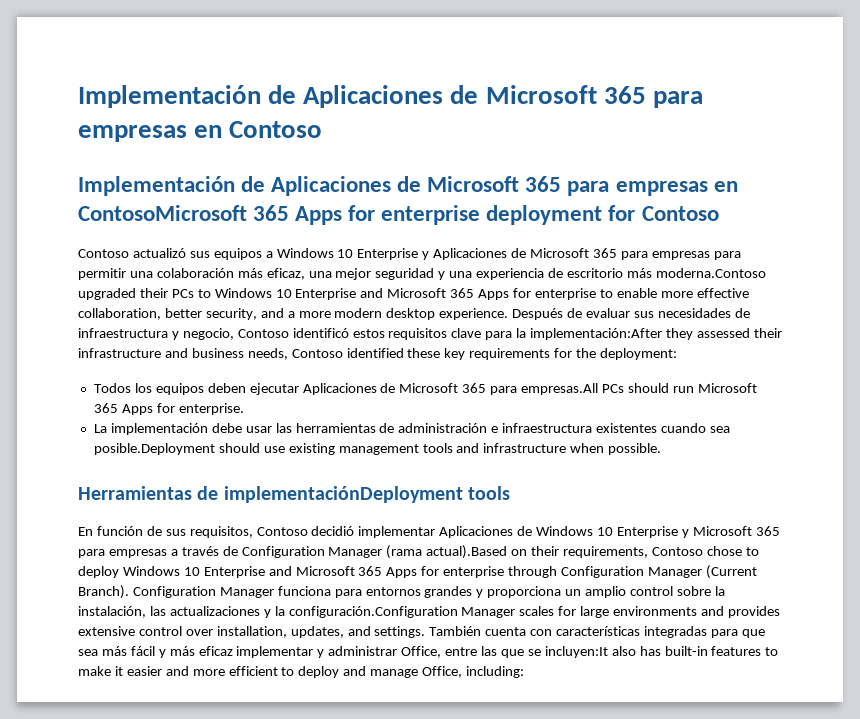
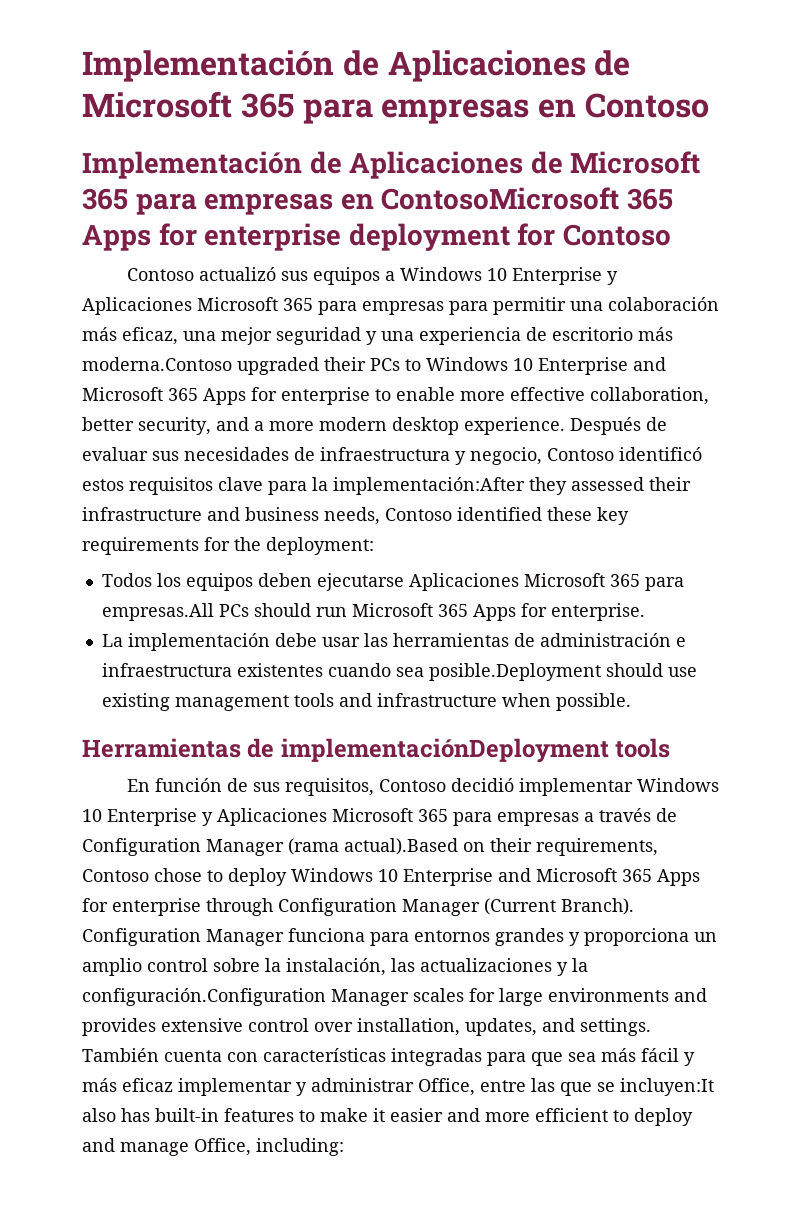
[511,248,527,258] de -> (192, 306) none
[249,383,396,395] ejecutar Aplicaciones de -> [316,573,519,591] ejecutarse Aplicaciones
[439,526,689,538] Aplicaciones de Windows 10 Enterprise y -> [637,778,720,792] [82,808,327,826] Windows 10 Enterprise y Aplicaciones

